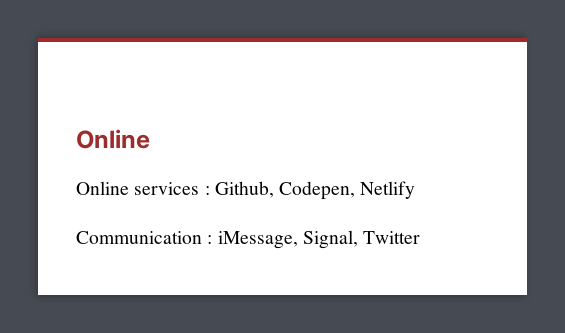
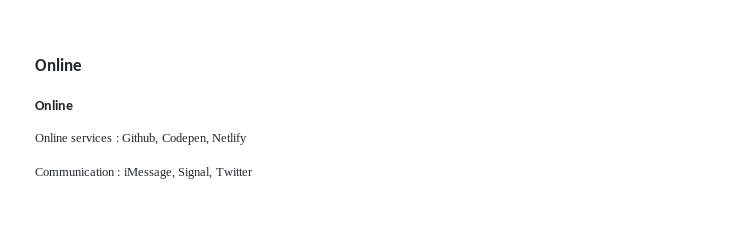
[76,129,150,149] [76,181,129,195] Online // Online -> [35,58,82,71] [35,100,73,110] [35,133,68,142] Online // Online // Online

